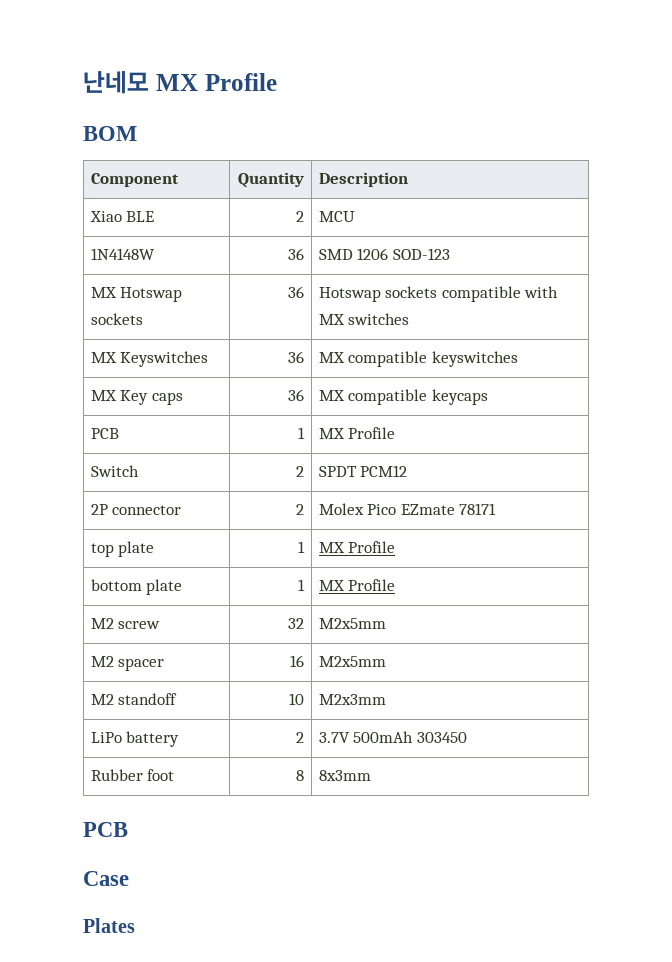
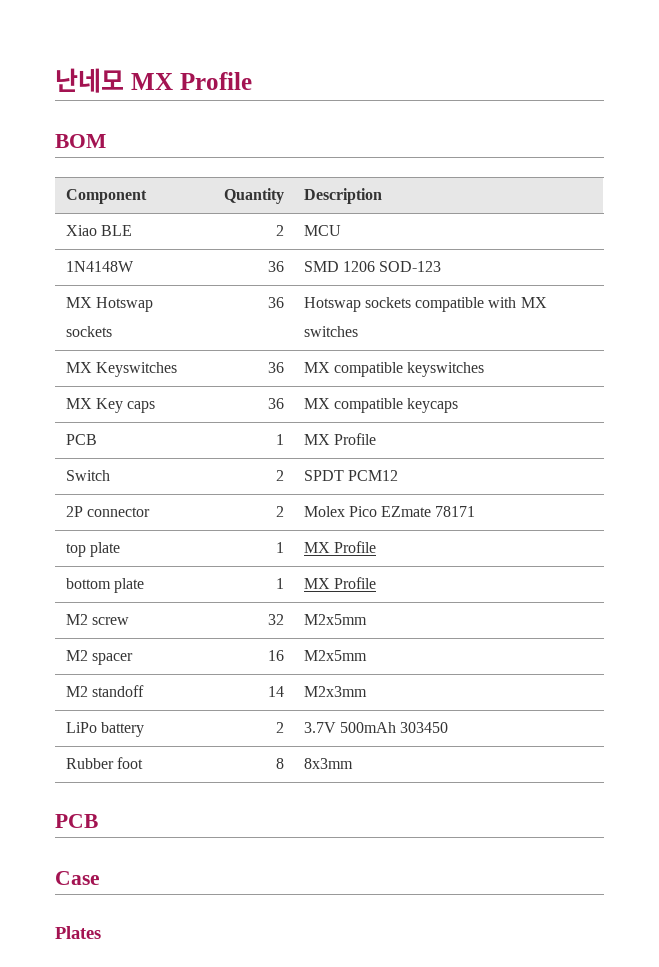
[289,693,305,705] 10 -> [267,686,284,697] 14

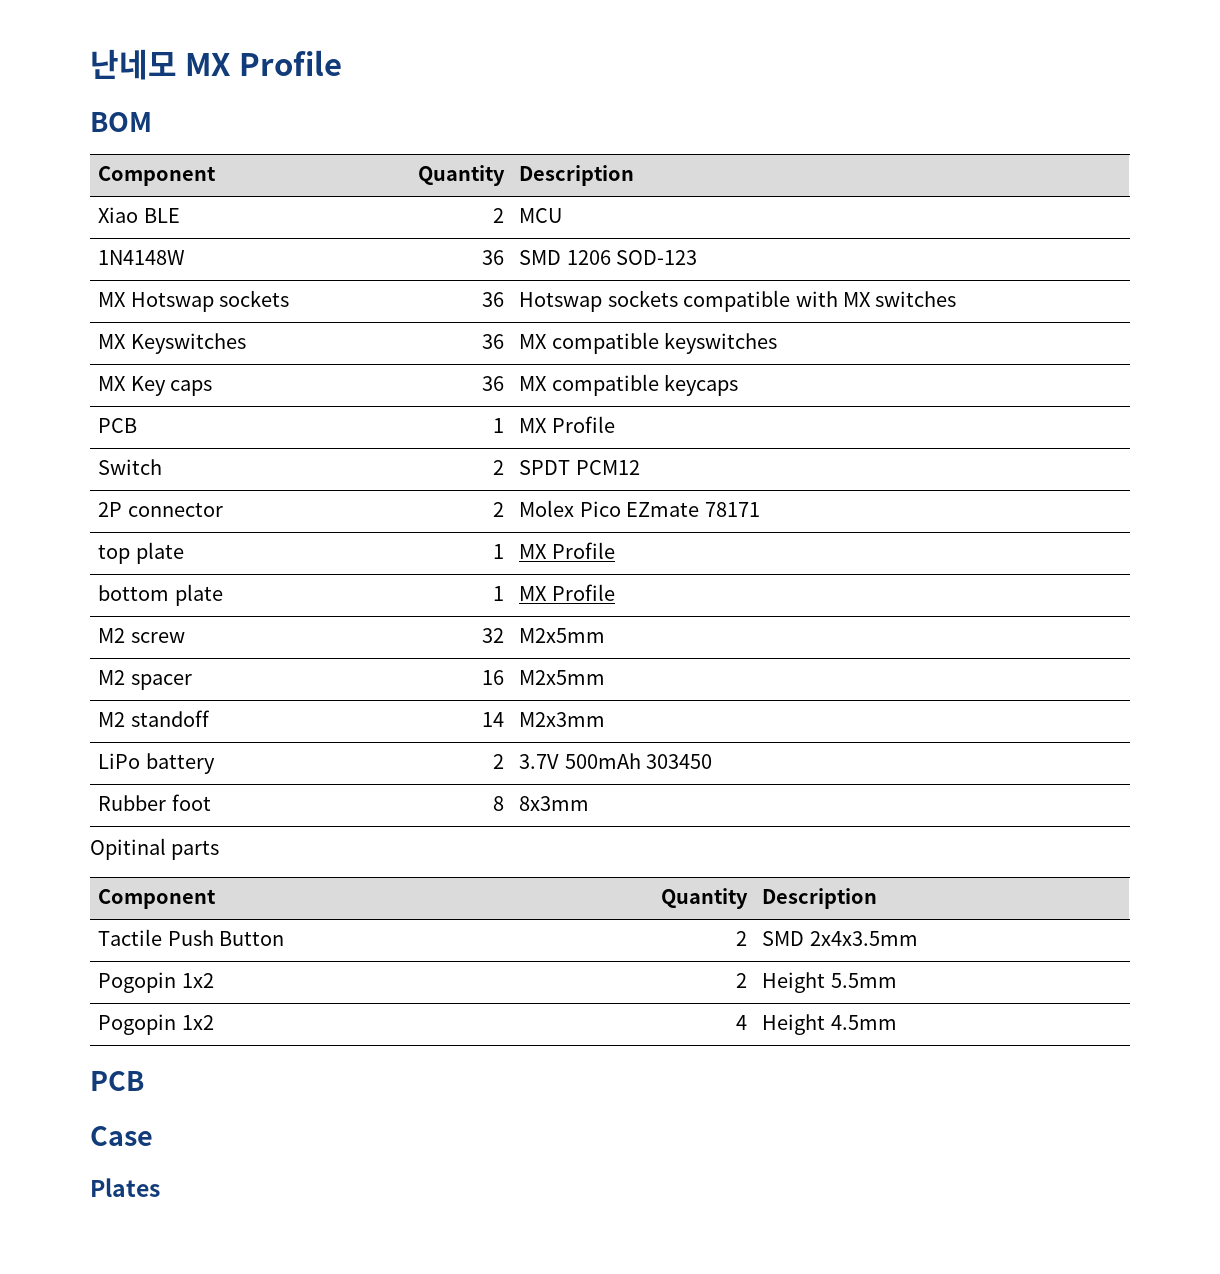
(353, 763) none -> [90,838,220,860] [98,889,217,909] [660,888,748,909] [762,888,878,909] [98,929,285,946] [735,931,747,946] [762,931,918,946] [98,972,214,993] [735,973,747,988] [762,972,897,993] [98,1014,214,1035] [735,1015,747,1030] [762,1014,897,1035] // Opitinal parts // Component | Quantity | Description // Tactile Push Button | 2 | SMD 2x4x3.5mm // Pogopin 1x2 | 2 | Height 5.5mm // Pogopin 1x2 | 4 | Height 4.5mm

